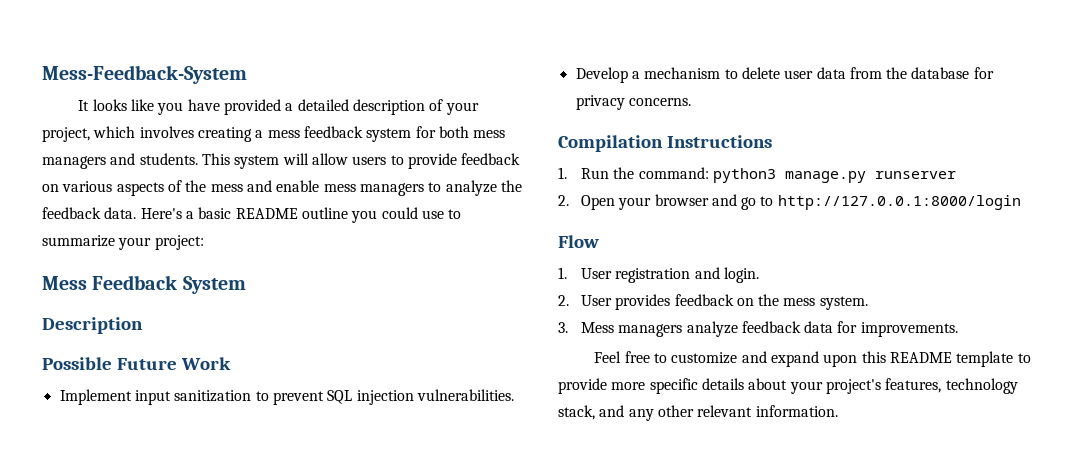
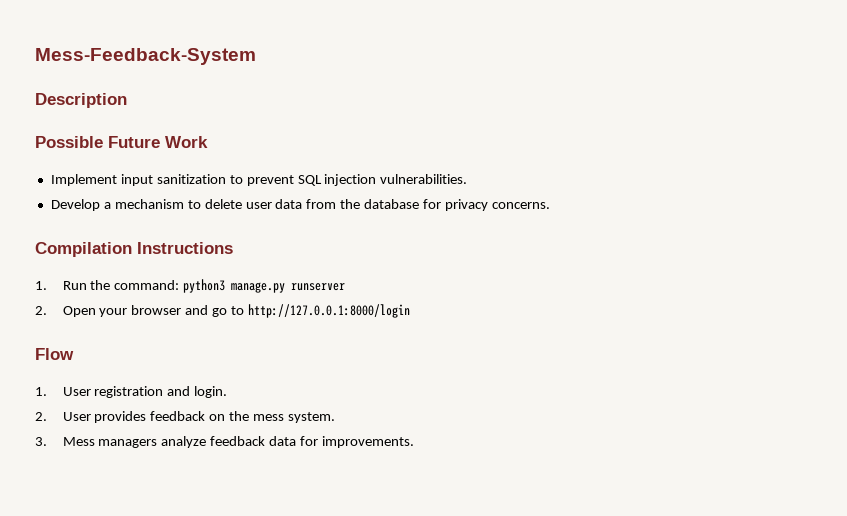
[78,99,479,115] [42,126,506,142] [42,153,521,169] [42,180,522,196] [42,207,462,223] [42,235,204,250] [42,275,246,294] // It looks like you have provided a detailed description of your project, which involves creating a mess feedback system for both mess managers and students. This system will allow users to provide feedback on various aspects of the mess and enable mess managers to analyze the feedback data. Here's a basic README outline you could use to summarize your project: // Mess Feedback System -> (256, 56) none
[594,351,1031,367] [558,378,1018,394] [558,405,838,421] // Feel free to customize and expand upon this README template to provide more specific details about your project's features, technology stack, and any other relevant information. -> (415, 442) none

